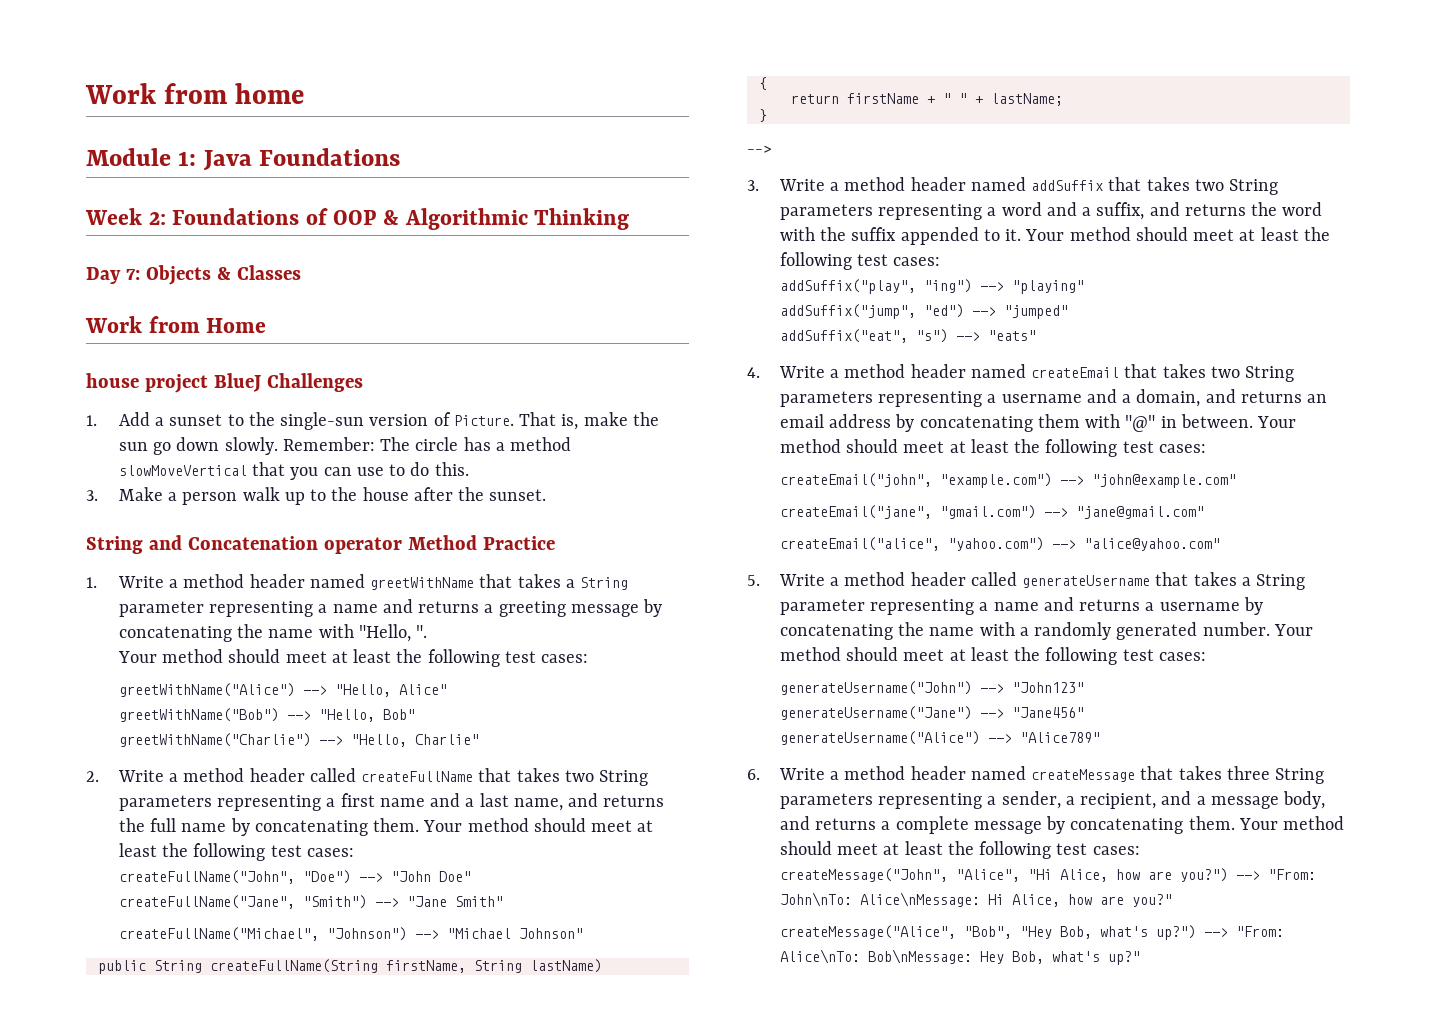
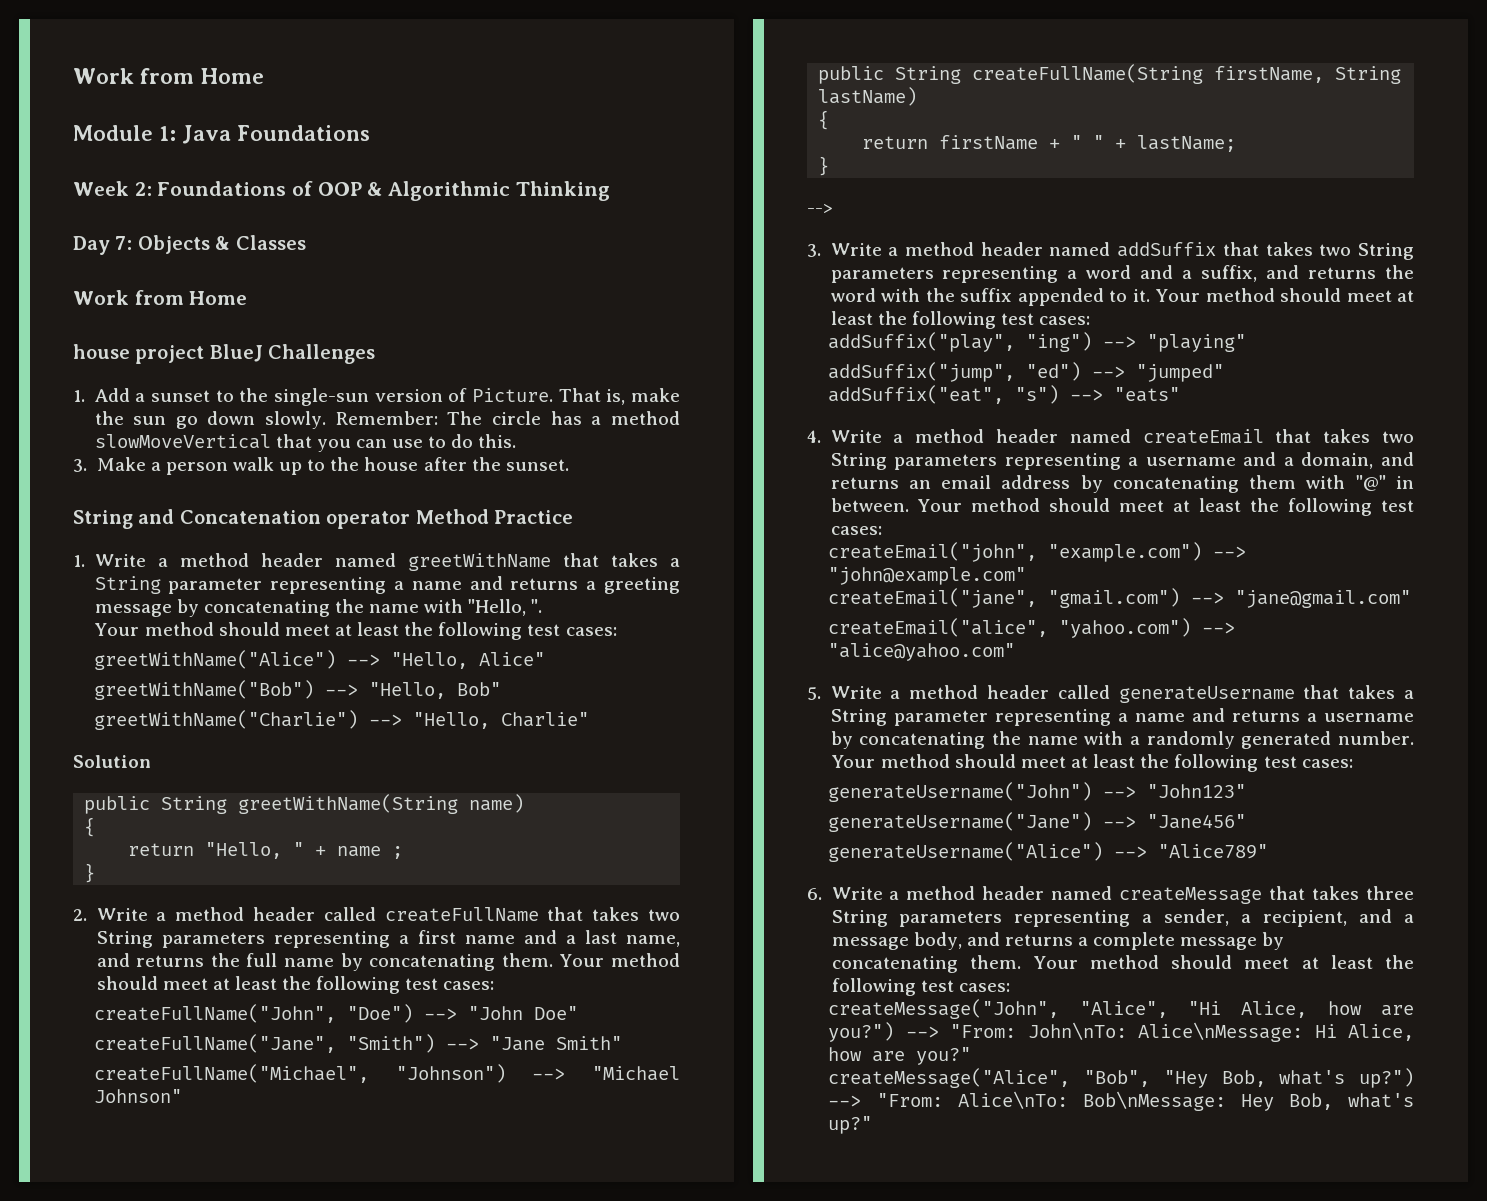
[85,83,305,104] Work from home -> [73,68,265,84] Work from Home
(479, 739) none -> [73,755,151,768] [84,794,525,814] [84,817,96,837] [128,842,404,859] [84,863,96,883] // Solution // public String greetWithName(String name) // { // return "Hello, " + name ; // }

